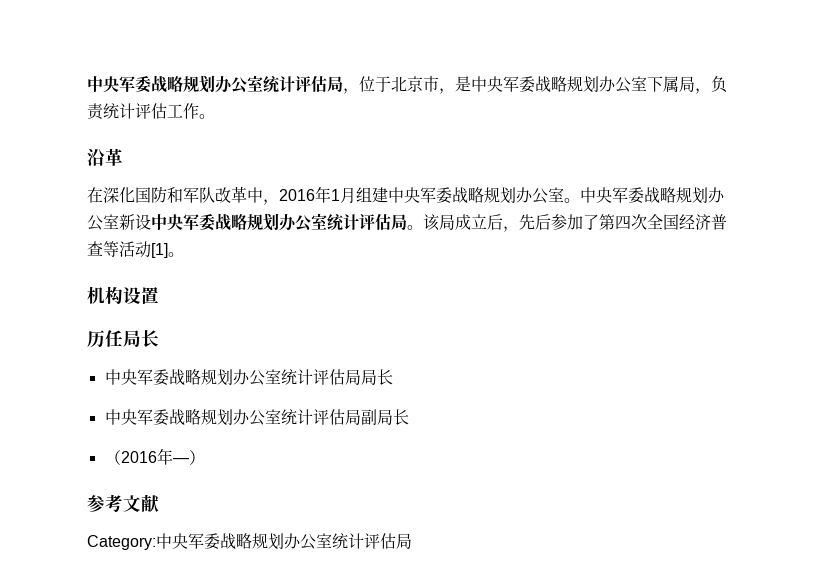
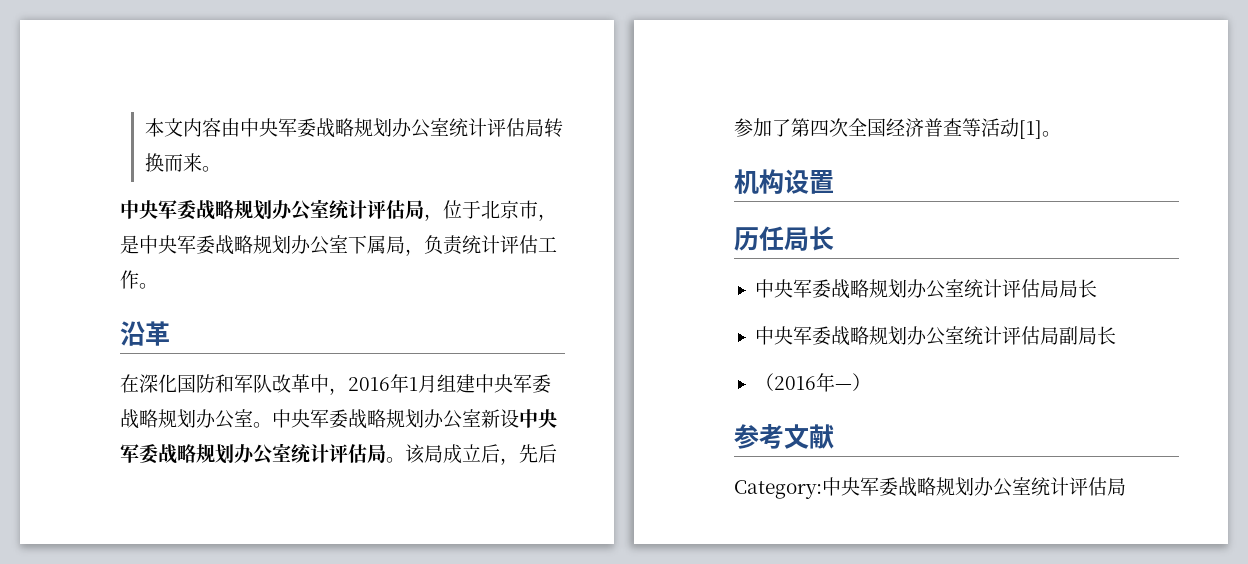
(87, 84) none -> [144,118,563,138] [144,153,221,172] 本文内容由中央军委战略规划办公室统计评估局转换而来。 //

